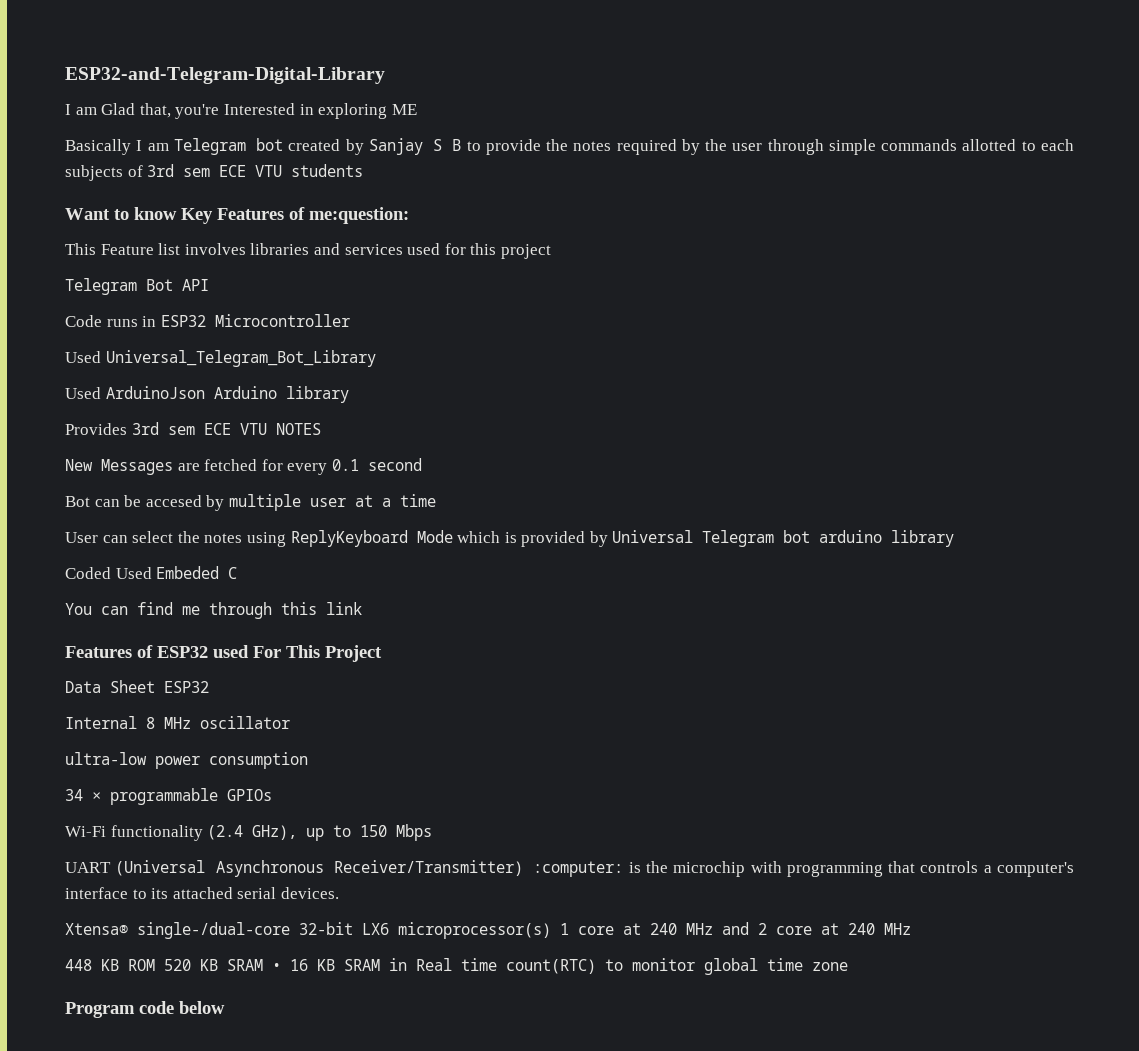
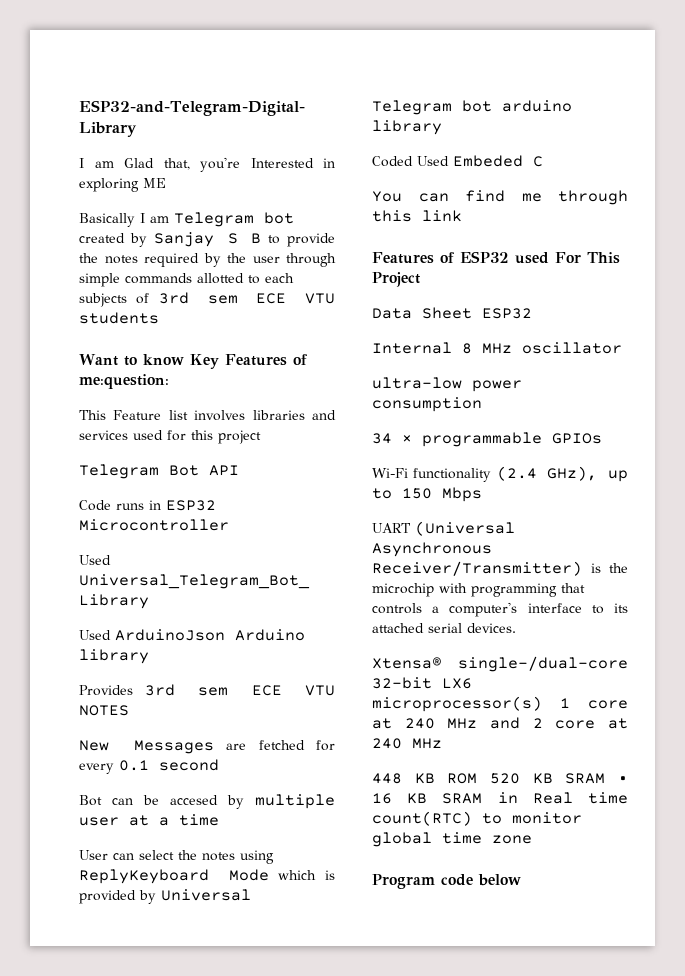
[533,861,624,877] :computer: -> (582, 568) none

